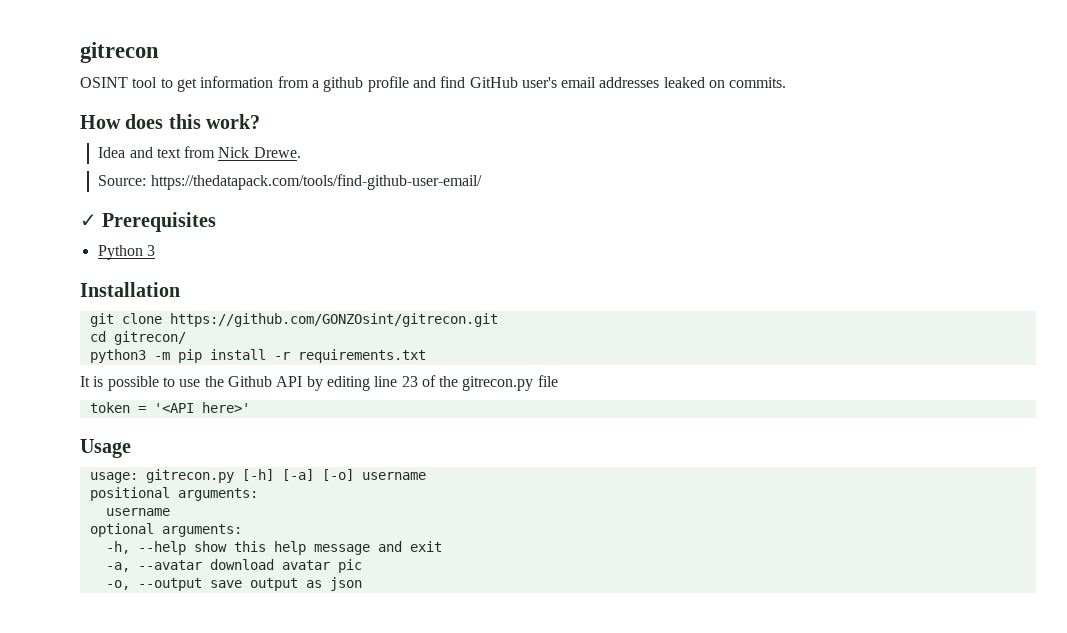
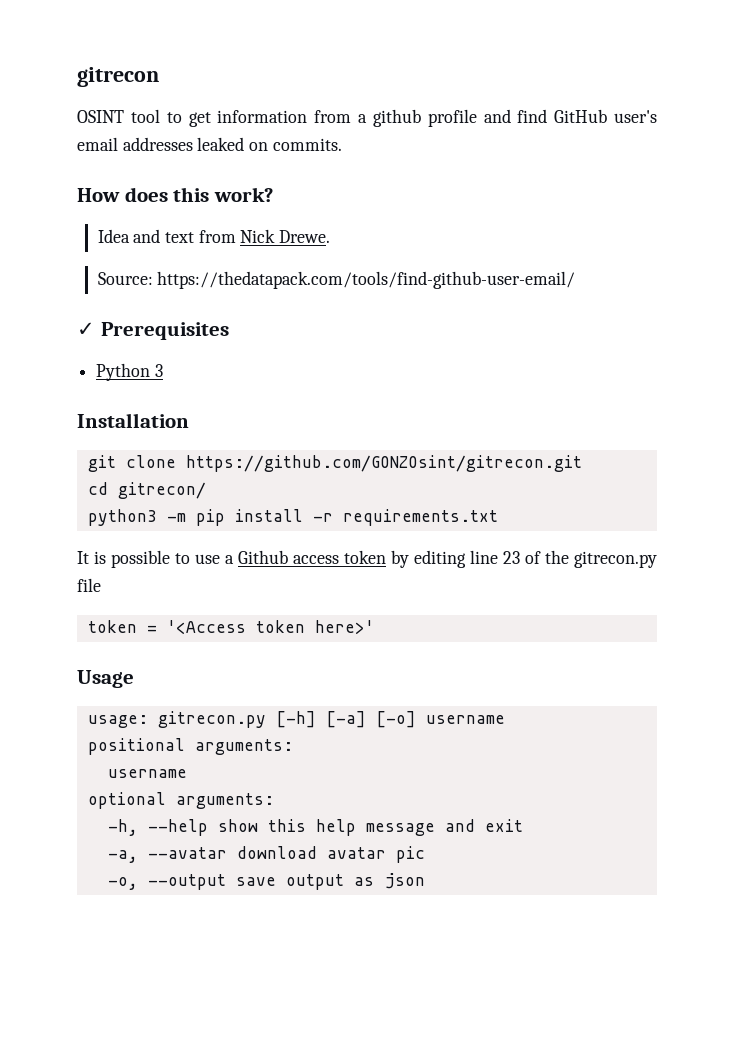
[204,376,303,387] the Github API -> [225,550,386,564] a Github access token
[153,403,194,413] '<API -> [166,620,305,634] '<Access token

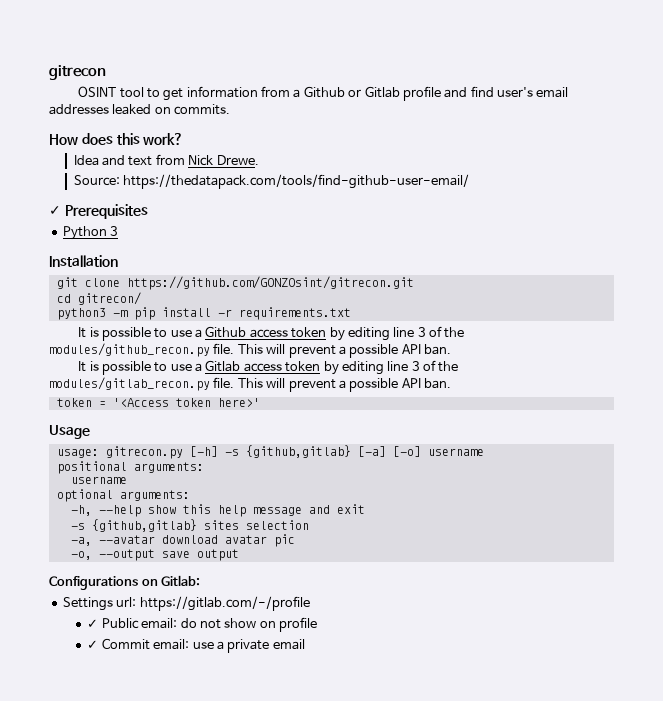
[372,109,421,127] github -> [303,86,400,98] Github or Gitlab
[554,109,608,123] GitHub -> (494, 91) none
[503,550,657,568] [77,578,101,592] 23 of the gitrecon.py file -> [417,326,465,338] [49,343,451,358] [78,360,459,375] [49,377,451,392] 3 of the modules/github_recon.py file. This will prevent a possible API ban. // It is possible to use a Gitlab access token by editing line 3 of the modules/gitlab_recon.py file. This will prevent a possible API ban.
(316, 719) none -> [224,445,351,458] -s {github,gitlab}
(523, 825) none -> [70,519,309,532] // -s {github,gitlab} sites selection
[353,873,425,889] as json -> [49,575,201,590] [62,596,310,611] [87,617,318,632] [87,638,305,653] // Configurations on Gitlab: // Settings url: https://gitlab.com/-/profile // ✓ Public email: do not show on profile // ✓ Commit email: use a private email

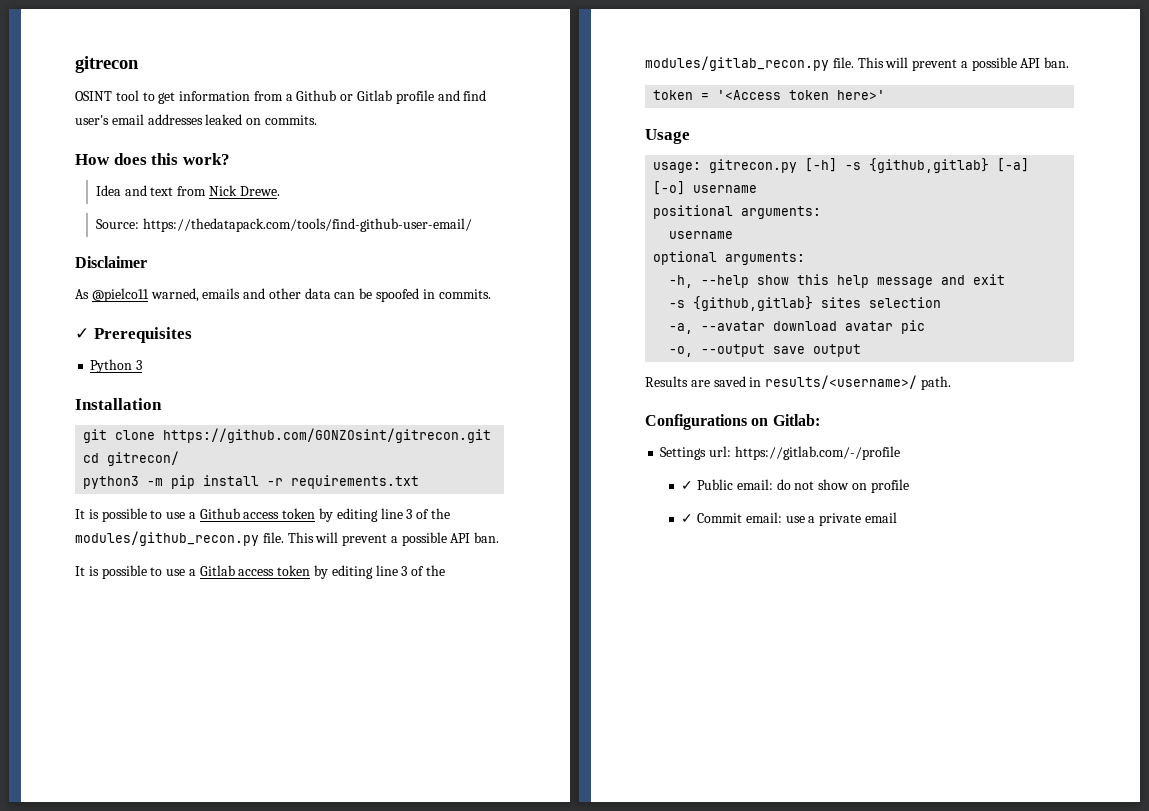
(470, 181) none -> [75,256,147,268] [75,288,491,302] // Disclaimer // As @pielco11 warned, emails and other data can be spoofed in commits.
(239, 555) none -> [645,375,951,390] // Results are saved in results/<username>/ path.

